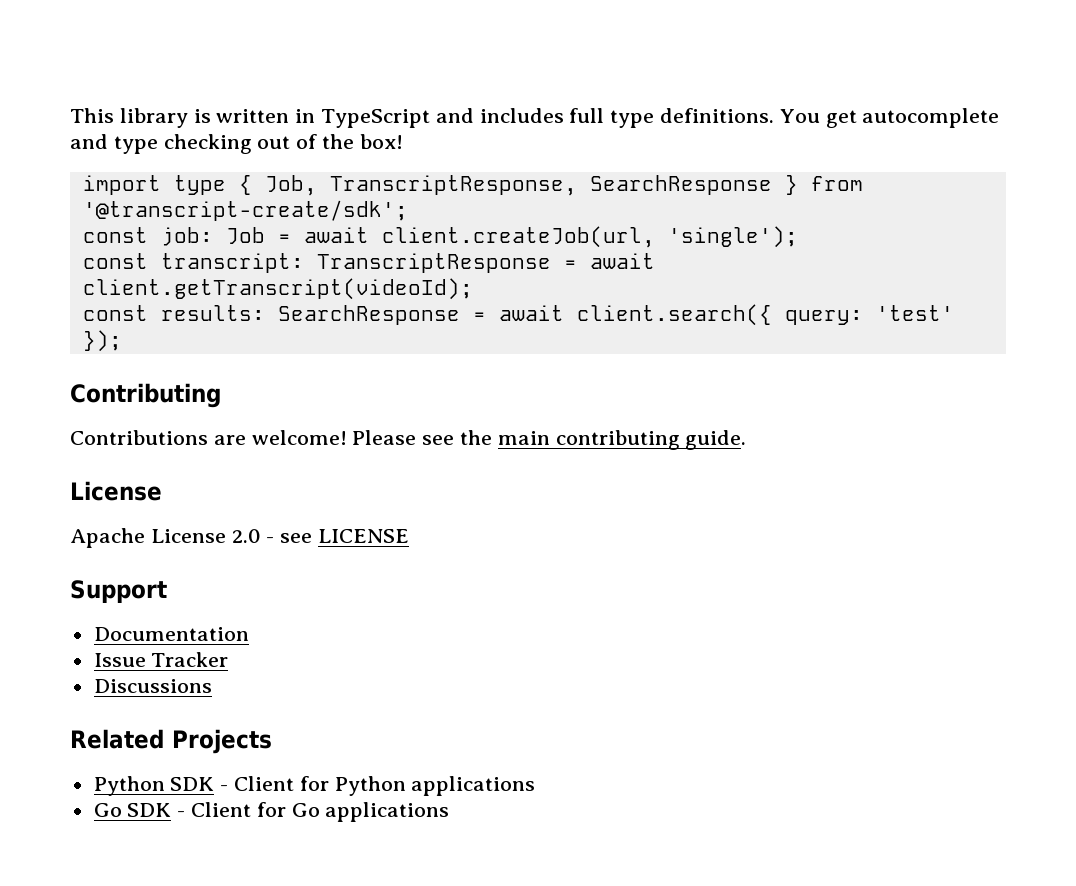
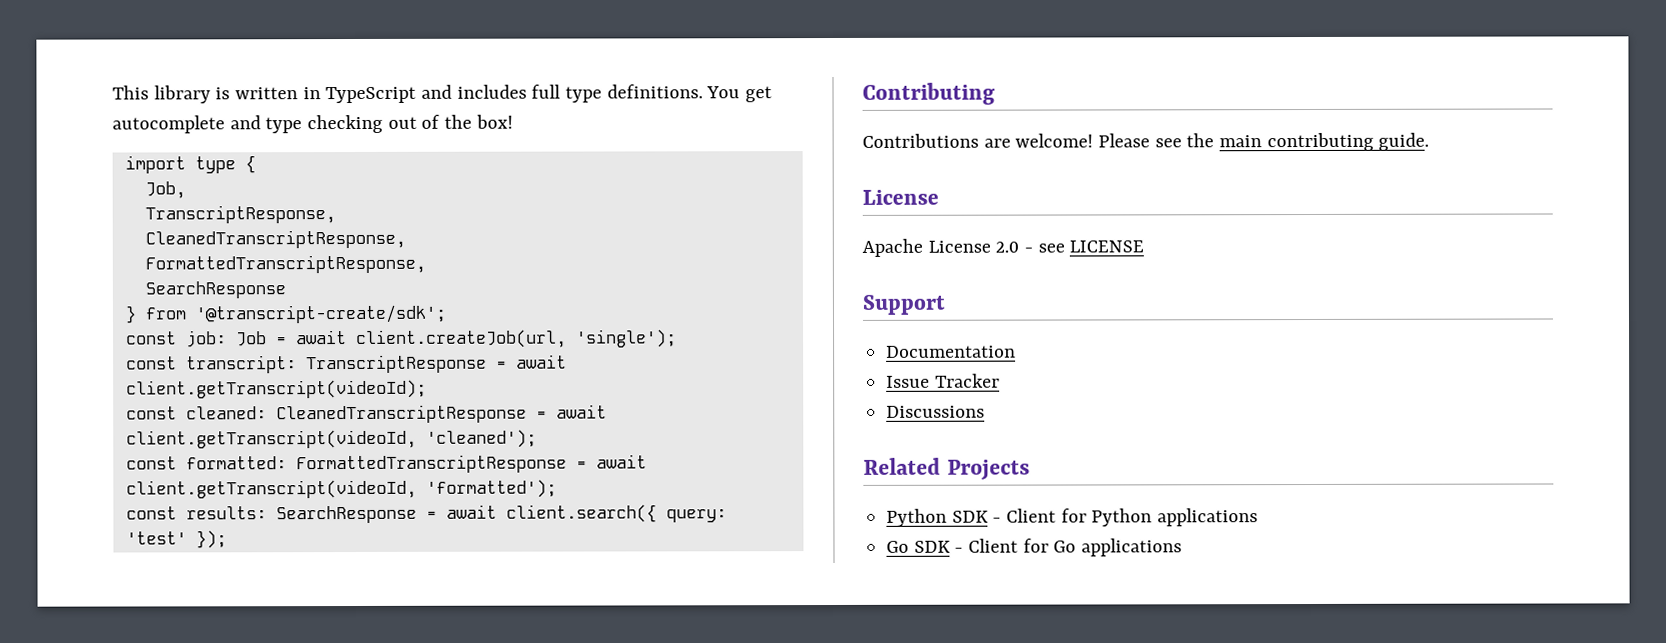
(252, 185) none -> (256, 164) //
(317, 185) none -> (186, 190) //
[589,175,772,195] SearchResponse -> [144,229,406,249] [144,254,426,274] [144,281,286,299] // CleanedTranscriptResponse, // FormattedTranscriptResponse, // SearchResponse //
(473, 289) none -> [125,404,607,424] [125,429,537,449] [125,454,647,474] [125,479,557,499] // const cleaned: CleanedTranscriptResponse = await client.getTranscript(videoId, 'cleaned'); // const formatted: FormattedTranscriptResponse = await client.getTranscript(videoId, 'formatted');

